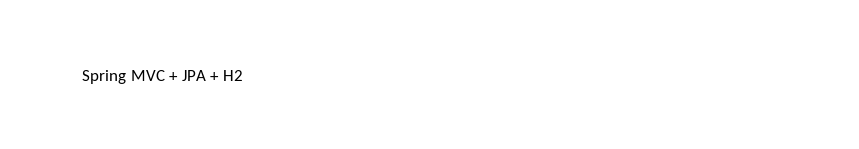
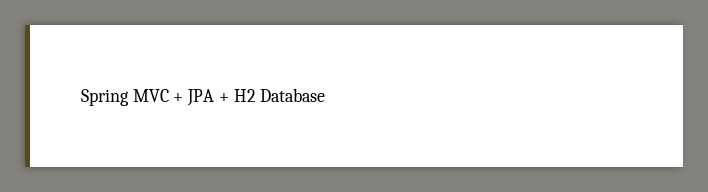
(243, 75) none -> [260,88,326,102] Database

